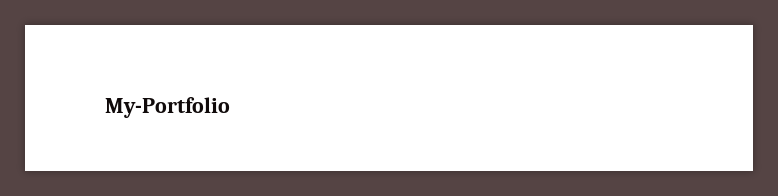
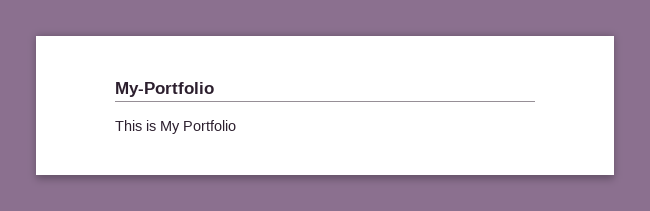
(230, 107) none -> [115,120,236,134] // This is My Portfolio

